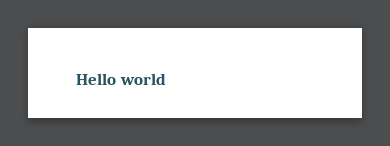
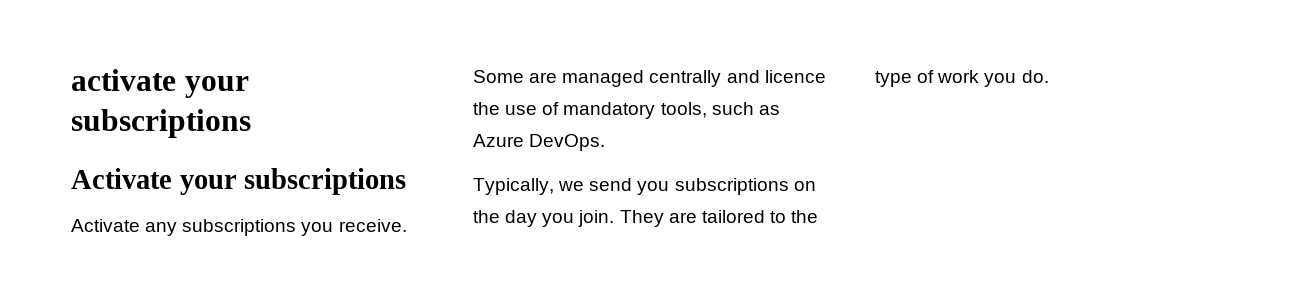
[76,73,166,85] Hello world -> [71,69,249,98] [71,109,251,138] [71,168,407,195] [71,219,407,236] [473,70,826,87] [473,102,780,119] [473,134,606,151] [473,178,816,195] [473,210,819,227] [875,70,1049,87] activate your subscriptions // Activate your subscriptions // Activate any subscriptions you receive. Some are managed centrally and licence the use of mandatory tools, such as Azure DevOps. // Typically, we send you subscriptions on the day you join. They are tailored to the type of work you do.

